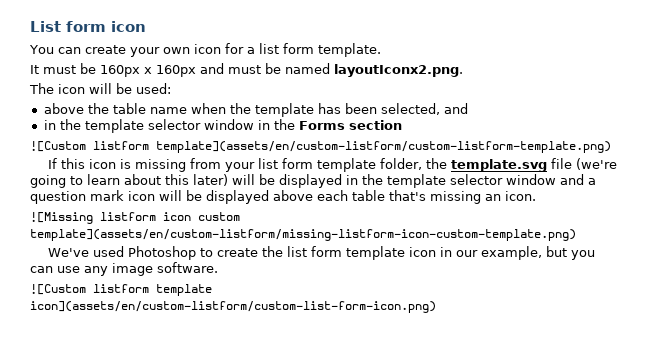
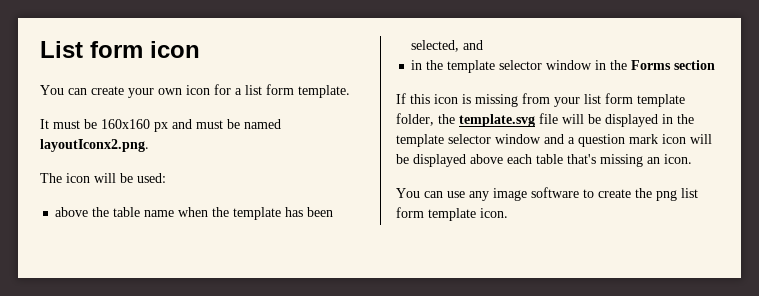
[100,65,196,77] 160px x 160px -> [101,119,168,132] 160x160 px
[30,141,611,153] // ![Custom listform template](assets/en/custom-listform/custom-listform-template.png) -> (716, 65) none
[575,158,617,170] [30,174,228,188] (we're going to learn about this later) -> (558, 118) none
[30,212,240,224] [30,229,576,241] [47,246,595,260] [30,262,218,276] [30,284,212,296] [30,301,436,313] ![Missing listform icon custom template](assets/en/custom-listform/missing-listform-icon-custom-template.png) // We've used Photoshop to create the list form template icon in our example, but you can use any image software. // ![Custom listform template icon](assets/en/custom-listform/custom-list-form-icon.png) -> [396,187,698,201] [396,207,508,221] You can use any image software to create the png list form template icon.

